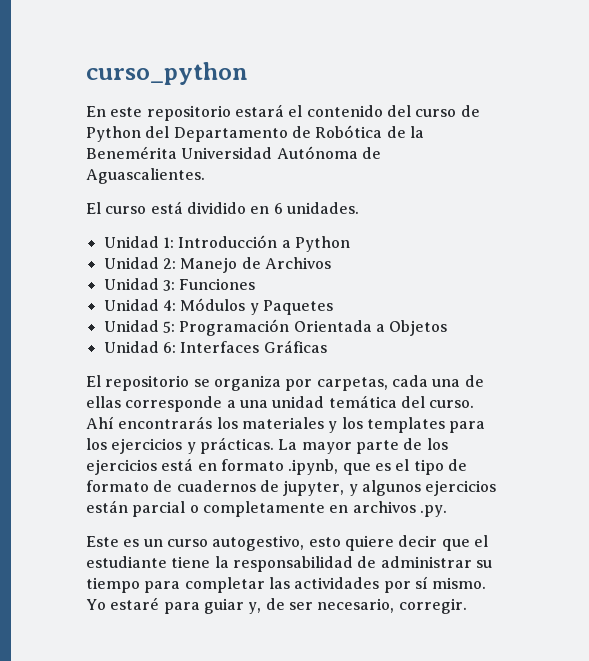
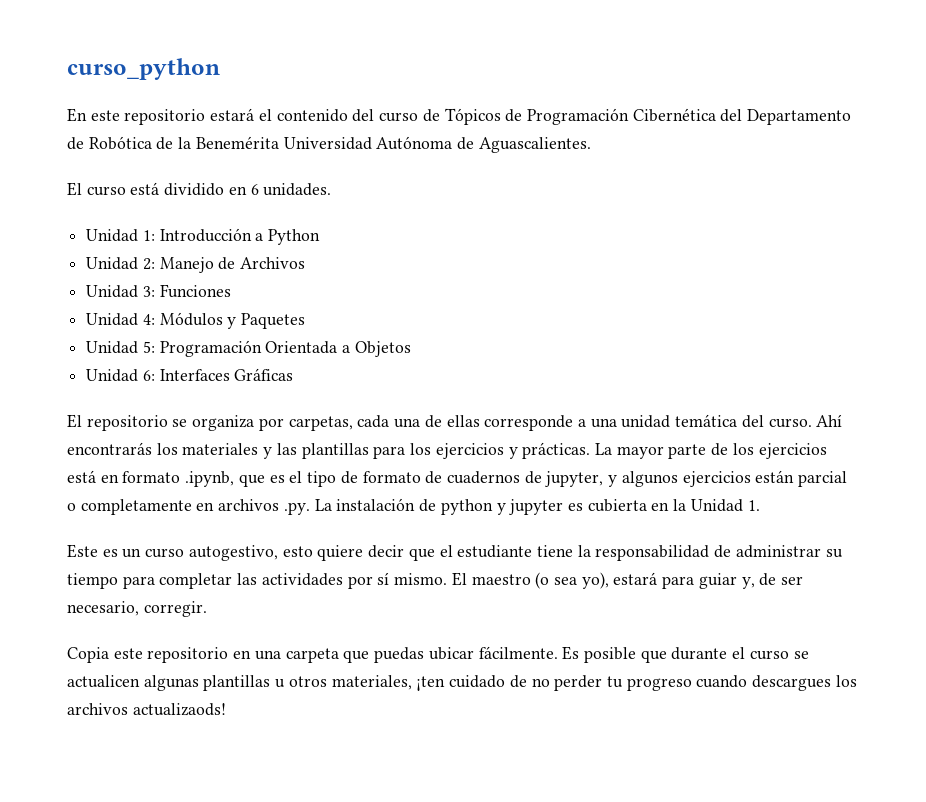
[86,126,141,142] Python -> [444,108,716,125] Tópicos de Programación Cibernética
[341,417,445,433] los templates -> [276,443,369,459] las plantillas
(447, 511) none -> [314,498,760,515] La instalación de python y jupyter es cubierta en la Unidad 1.
[86,597,160,610] Yo estaré -> [451,572,658,589] El maestro (o sea yo), estará
(467, 606) none -> [67,646,809,663] [67,675,857,691] [67,703,226,716] // Copia este repositorio en una carpeta que puedas ubicar fácilmente. Es posible que durante el curso se actualicen algunas plantillas u otros materiales, ¡ten cuidado de no perder tu progreso cuando descargues los archivos actualizaods!

